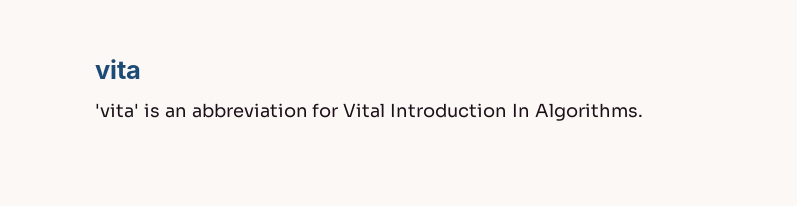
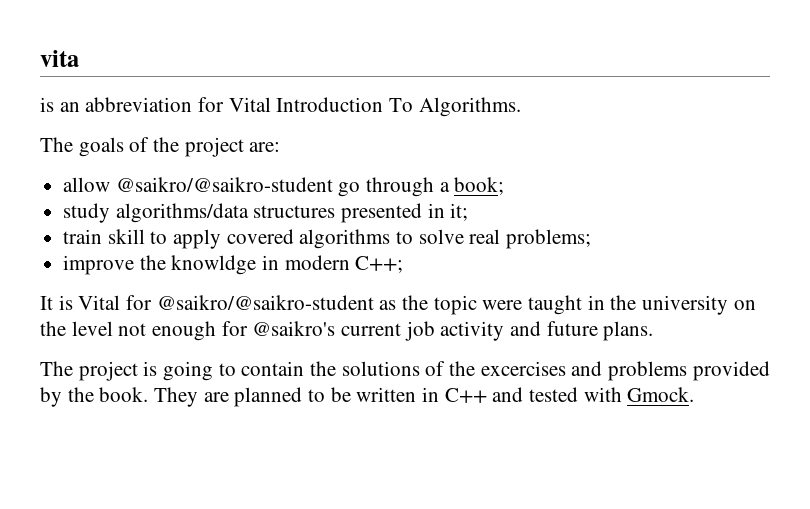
[95,103,139,118] 'vita' -> (79, 58) none
[512,103,531,117] In -> [389,98,414,112] To
(643, 112) none -> [40,137,281,157] [63,177,505,197] [63,203,469,223] [63,229,592,249] [63,255,404,275] [40,295,756,315] [40,321,654,341] [40,361,770,381] [40,387,695,407] // The goals of the project are: // allow @saikro/@saikro-student go through a book; // study algorithms/data structures presented in it; // train skill to apply covered algorithms to solve real problems; // improve the knowldge in modern C++; // It is Vital for @saikro/@saikro-student as the topic were taught in the university on the level not enough for @saikro's current job activity and future plans. // The project is going to contain the solutions of the excercises and problems provided by the book. They are planned to be written in C++ and tested with Gmock.

